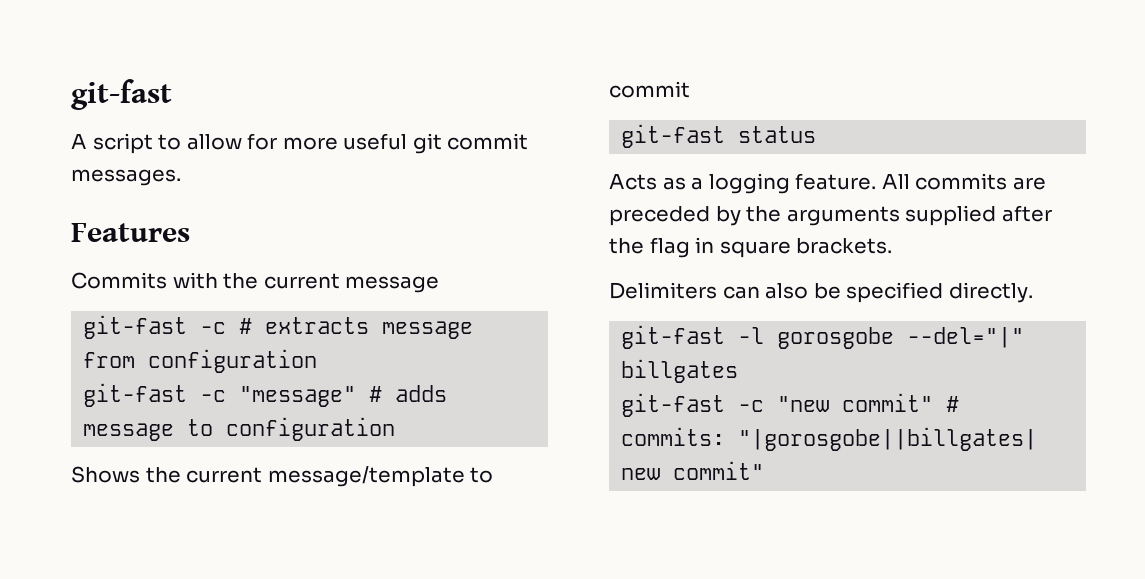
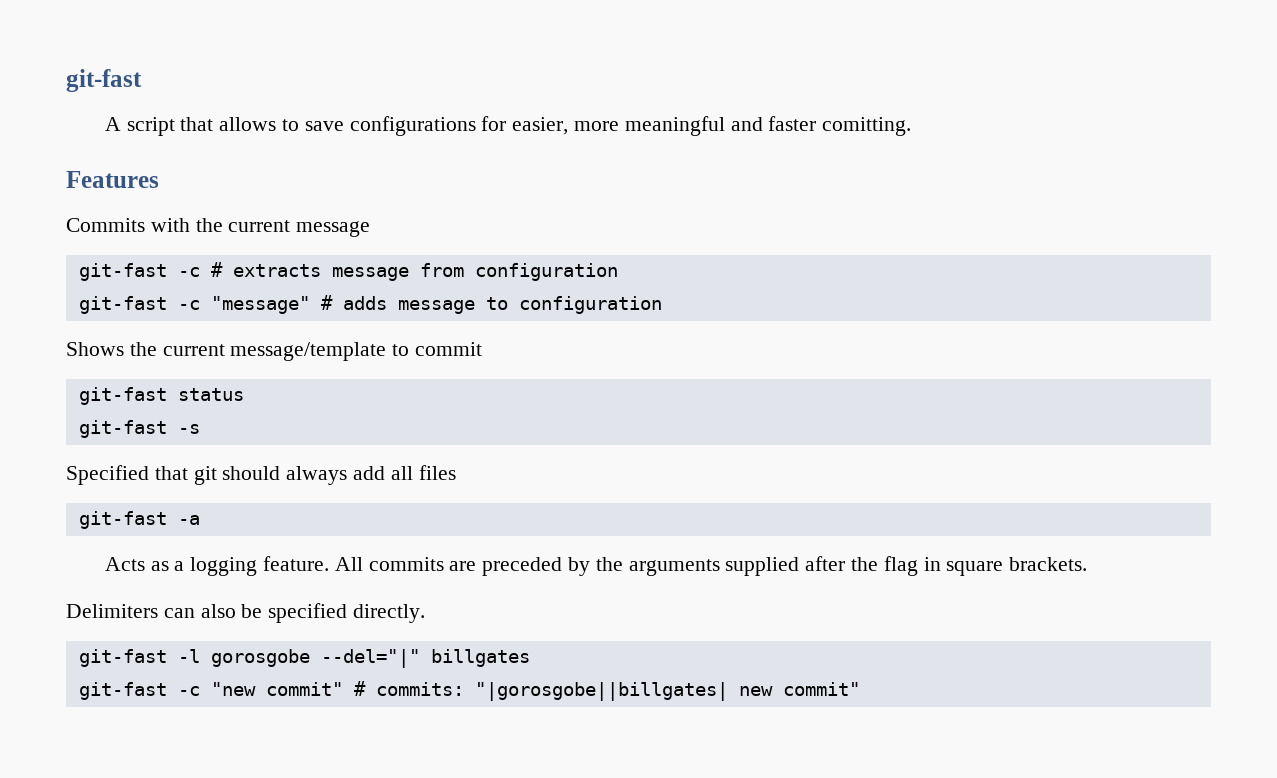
[158,133,529,154] [71,169,181,186] to allow for more useful git commit messages. -> [180,116,912,136] that allows to save configurations for easier, more meaningful and faster comitting.
(817, 134) none -> [78,420,200,438] [66,465,456,485] [78,511,200,529] // git-fast -s // Specified that git should always add all files // git-fast -a

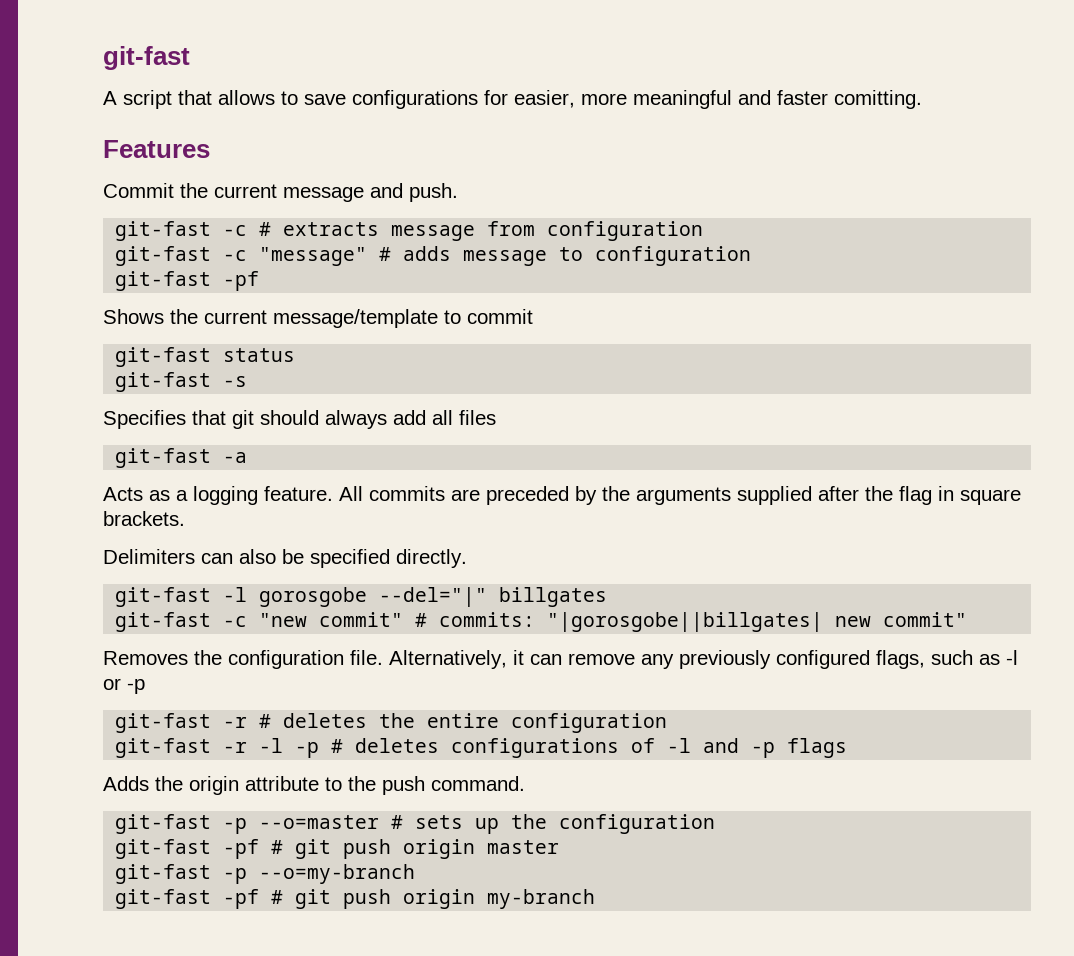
[66,218,190,232] Commits with -> [103,183,174,198] Commit
(371, 229) none -> [370,183,458,202] and push.
(662, 305) none -> [115,271,260,291] // git-fast -pf
[66,465,149,485] Specified -> [103,410,186,429] Specifies
(860, 689) none -> [103,650,1018,669] [103,678,145,694] [115,713,668,733] [115,738,848,758] [103,776,525,795] [115,814,716,834] [115,839,560,859] [115,864,416,884] [115,889,596,909] // Removes the configuration file. Alternatively, it can remove any previously configured flags, such as -l or -p // git-fast -r # deletes the entire configuration // git-fast -r -l -p # deletes configurations of -l and -p flags // Adds the origin attribute to the push command. // git-fast -p --o=master # sets up the configuration // git-fast -pf # git push origin master // git-fast -p --o=my-branch // git-fast -pf # git push origin my-branch

